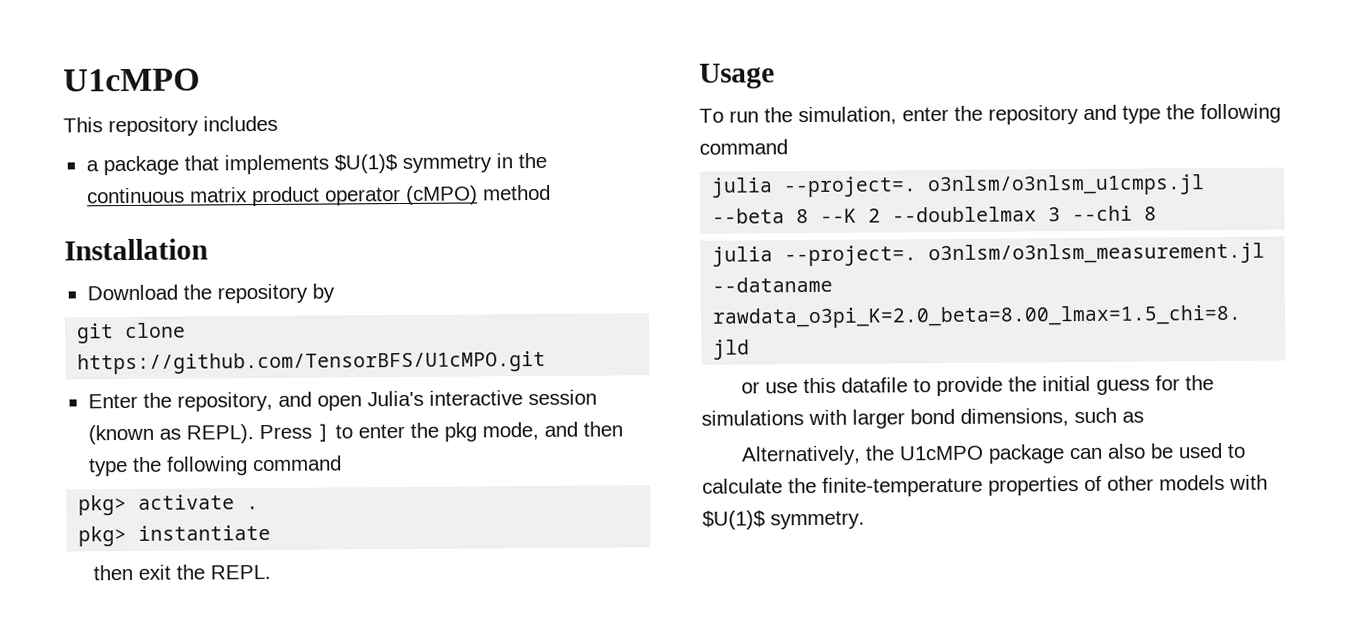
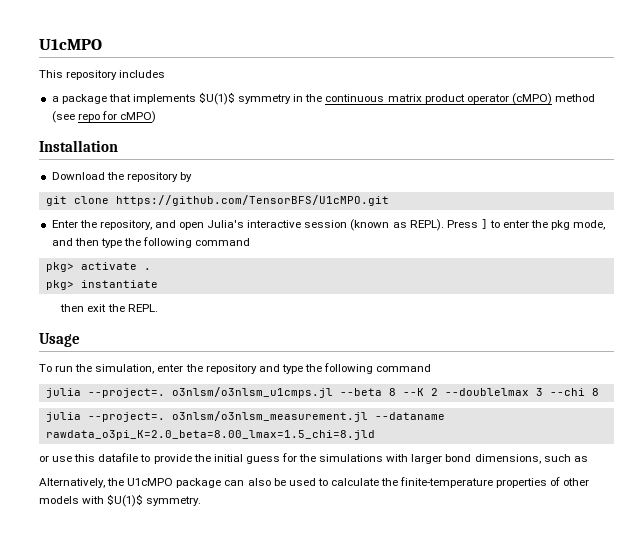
(551, 192) none -> [51,111,156,123] (see repo for cMPO)

